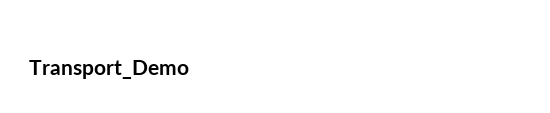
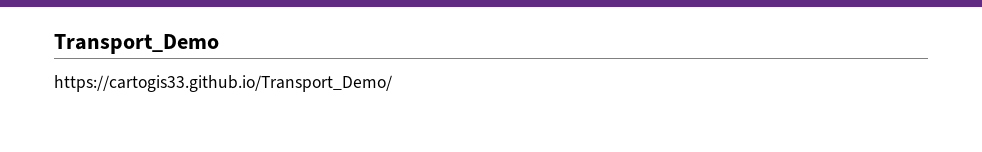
(189, 69) none -> [54,75,392,92] // https://cartogis33.github.io/Transport_Demo/

